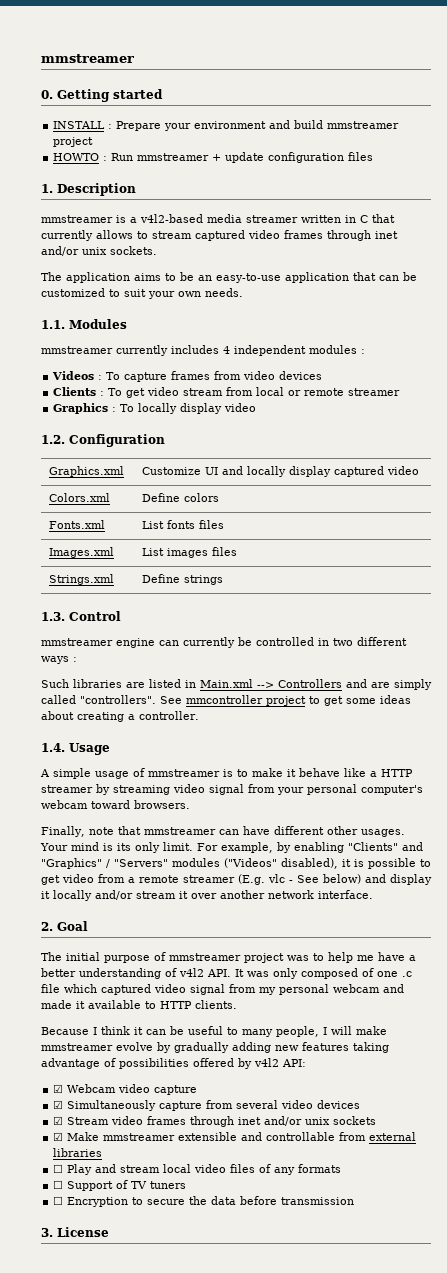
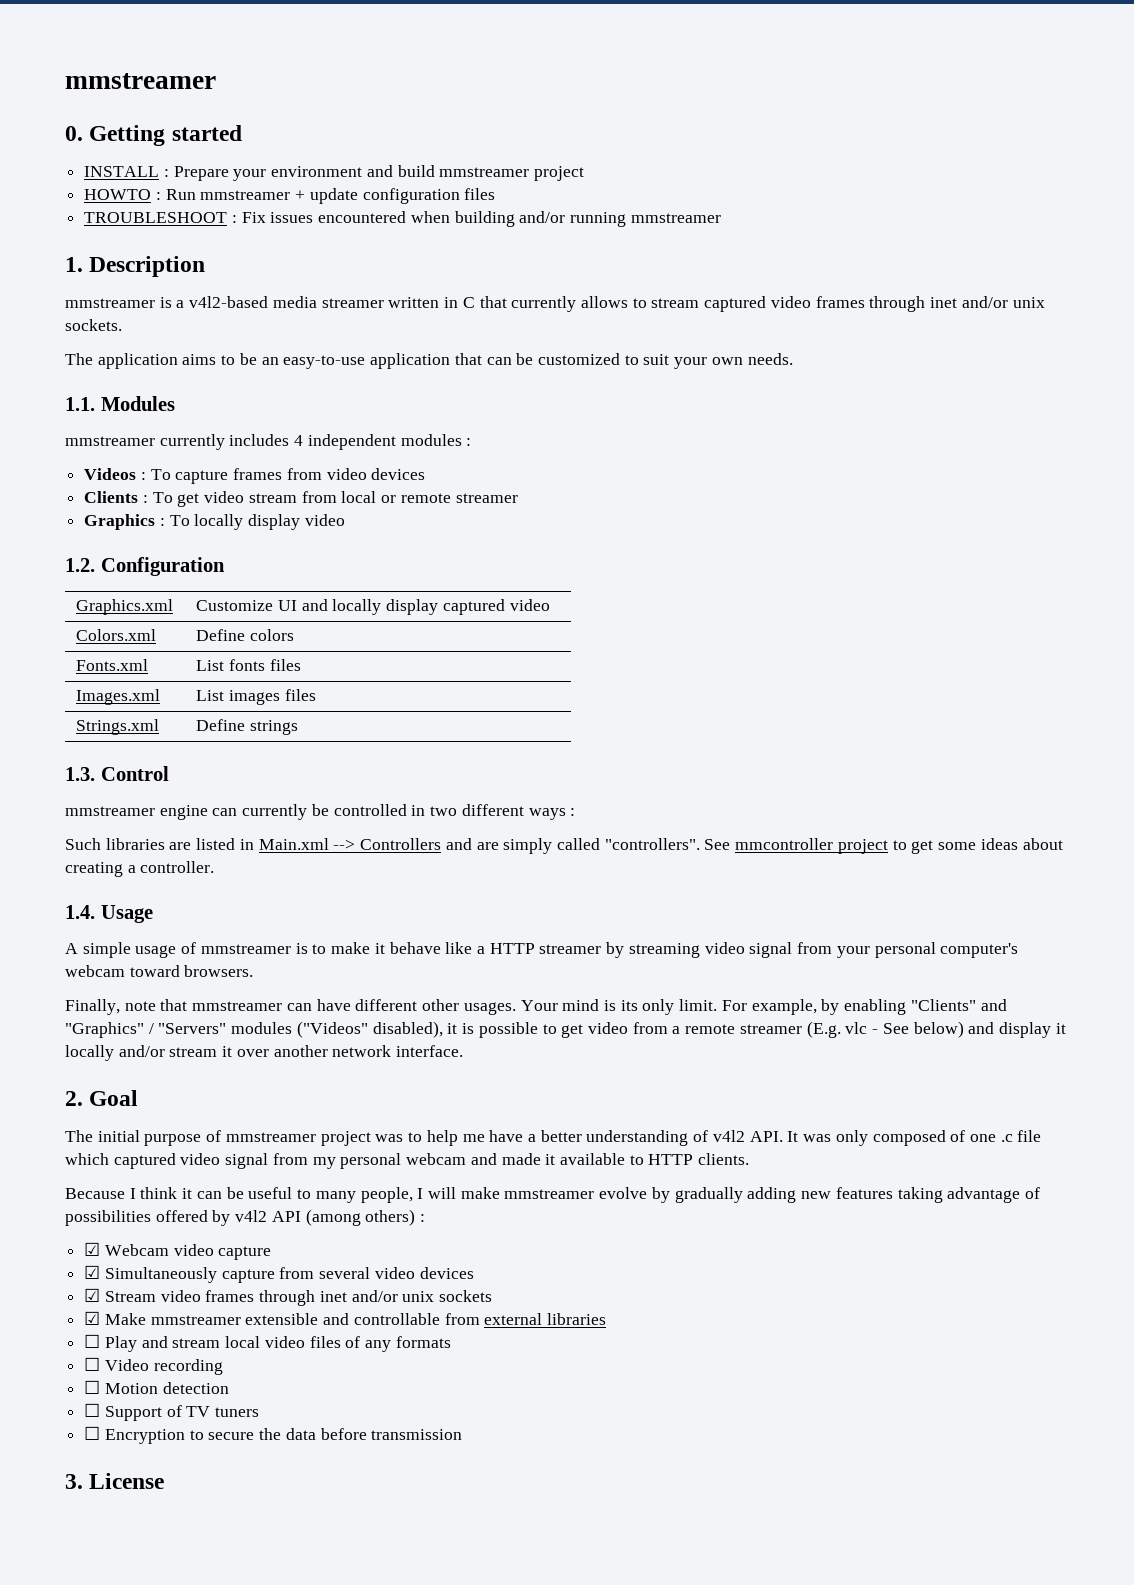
(374, 156) none -> [84,211,721,227] // TROUBLESHOOT : Fix issues encountered when building and/or running mmstreamer
[282,1059,306,1067] API: -> [271,1209,426,1226] API (among others) :
(342, 1168) none -> [84,1357,223,1375] [84,1380,229,1394] // ☐ Video recording // ☐ Motion detection

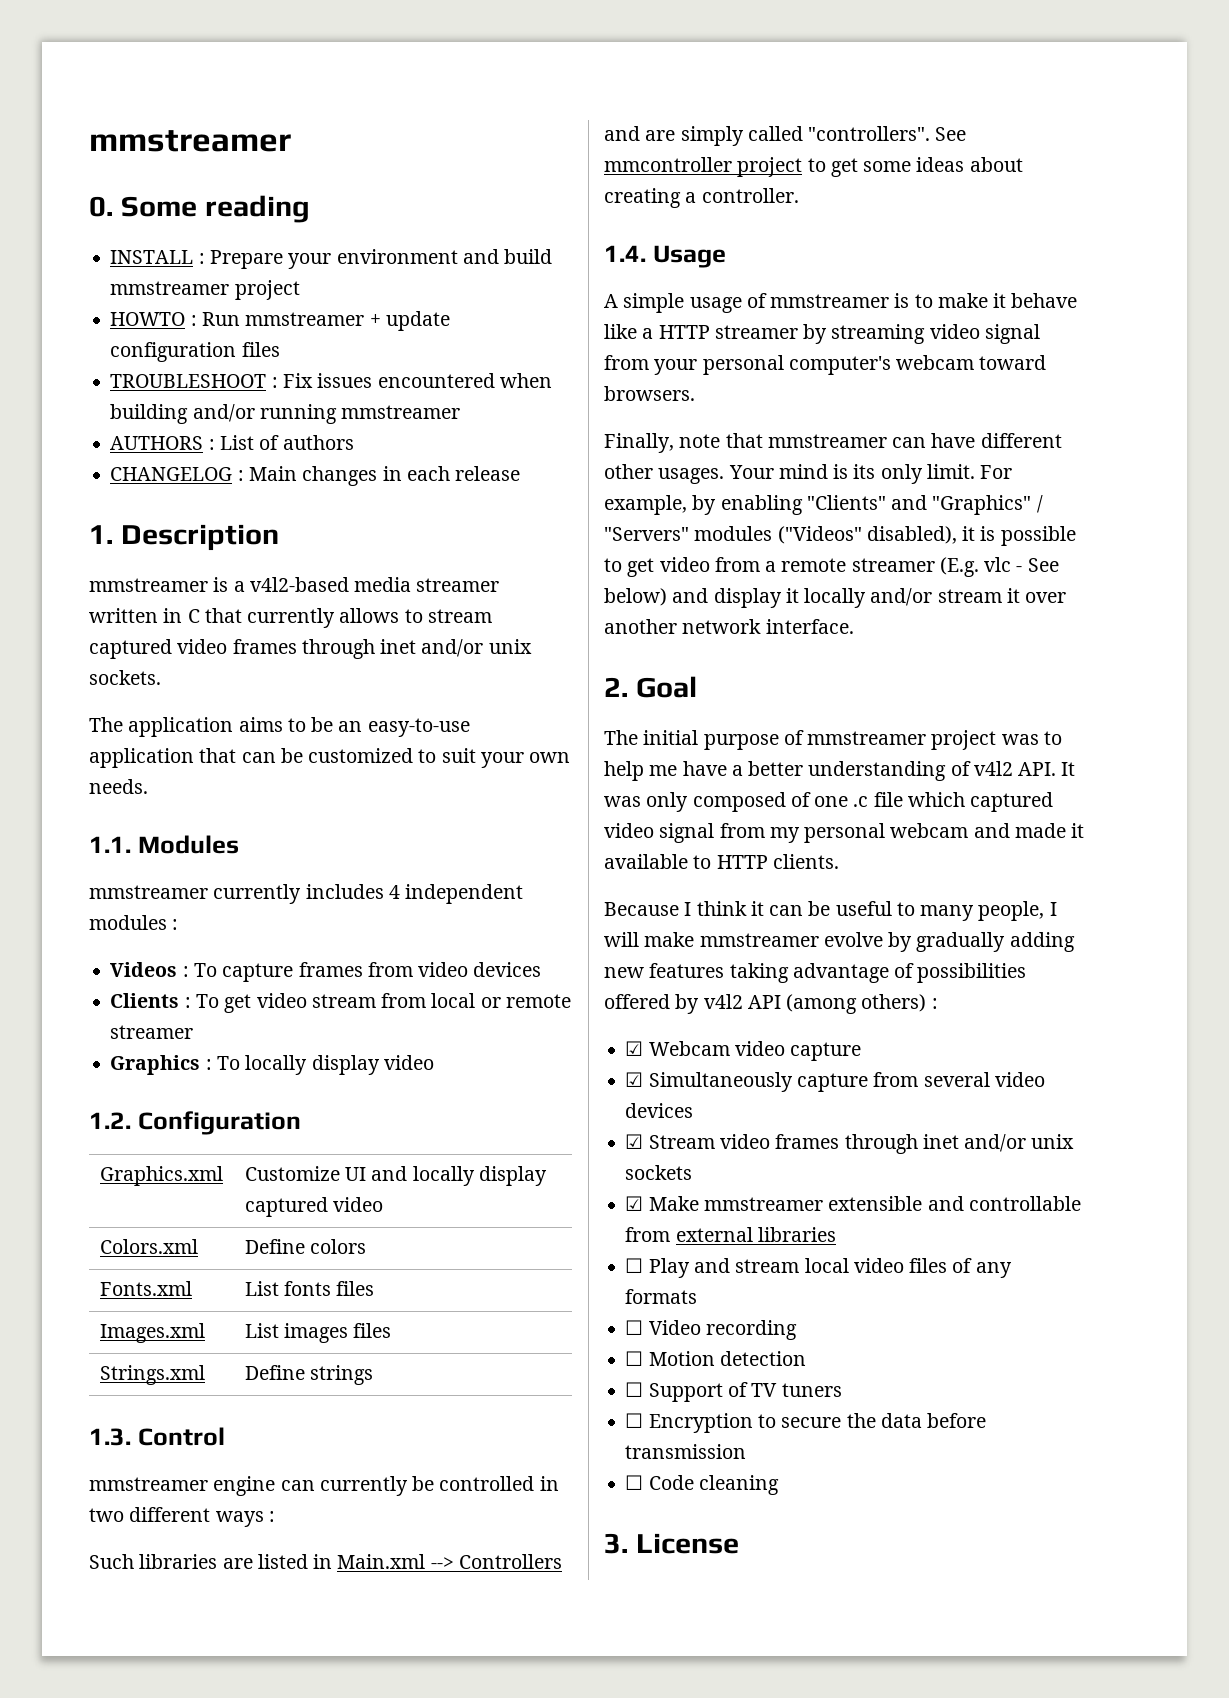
[89,125,242,146] Getting started -> [120,195,310,223] Some reading
(721, 218) none -> [110,435,354,450] [110,466,521,486] // AUTHORS : List of authors // CHANGELOG : Main changes in each release
(463, 1434) none -> [625,1475,779,1495] // ☐ Code cleaning

